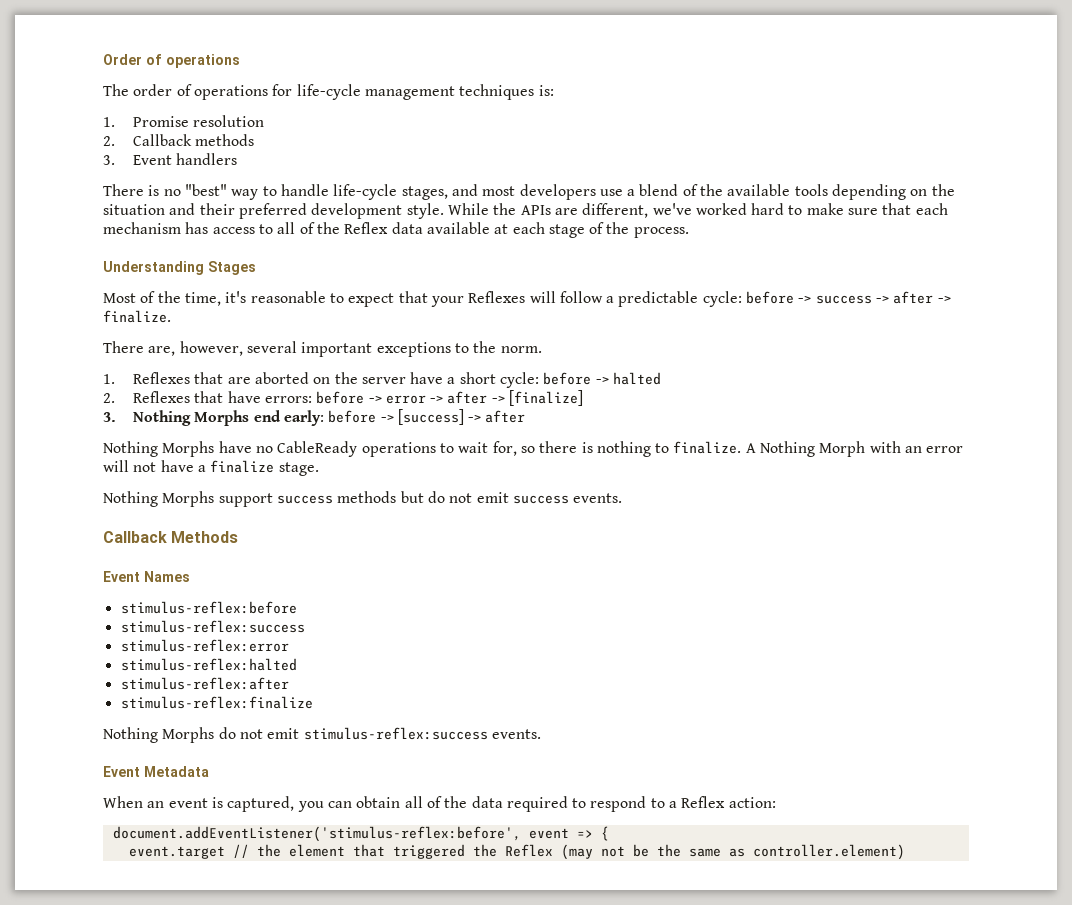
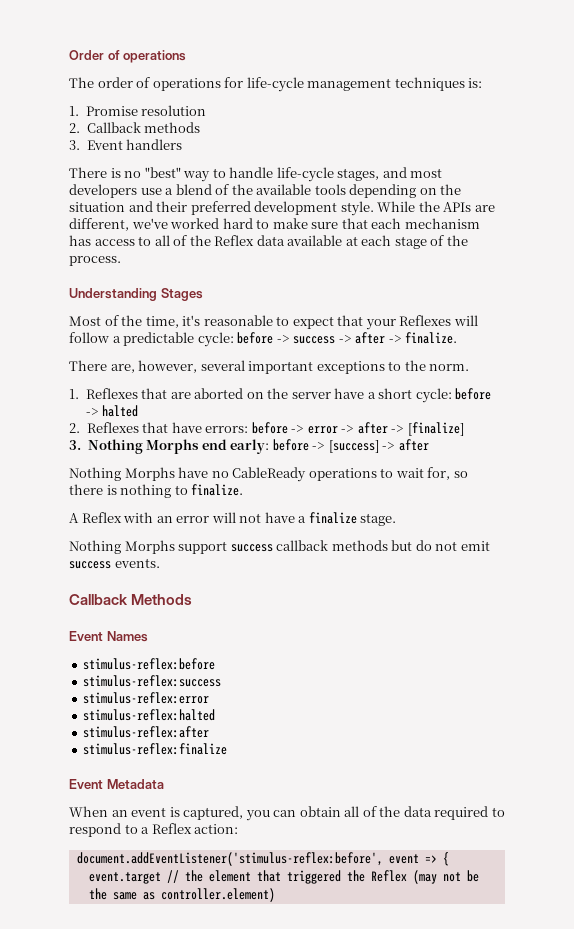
[745,441,866,457] A Nothing Morph -> [69,512,122,523] // A Reflex
(333, 499) none -> [276,540,329,551] callback
[103,727,541,743] // Nothing Morphs do not emit stimulus-reflex:success events. -> (228, 749) none

